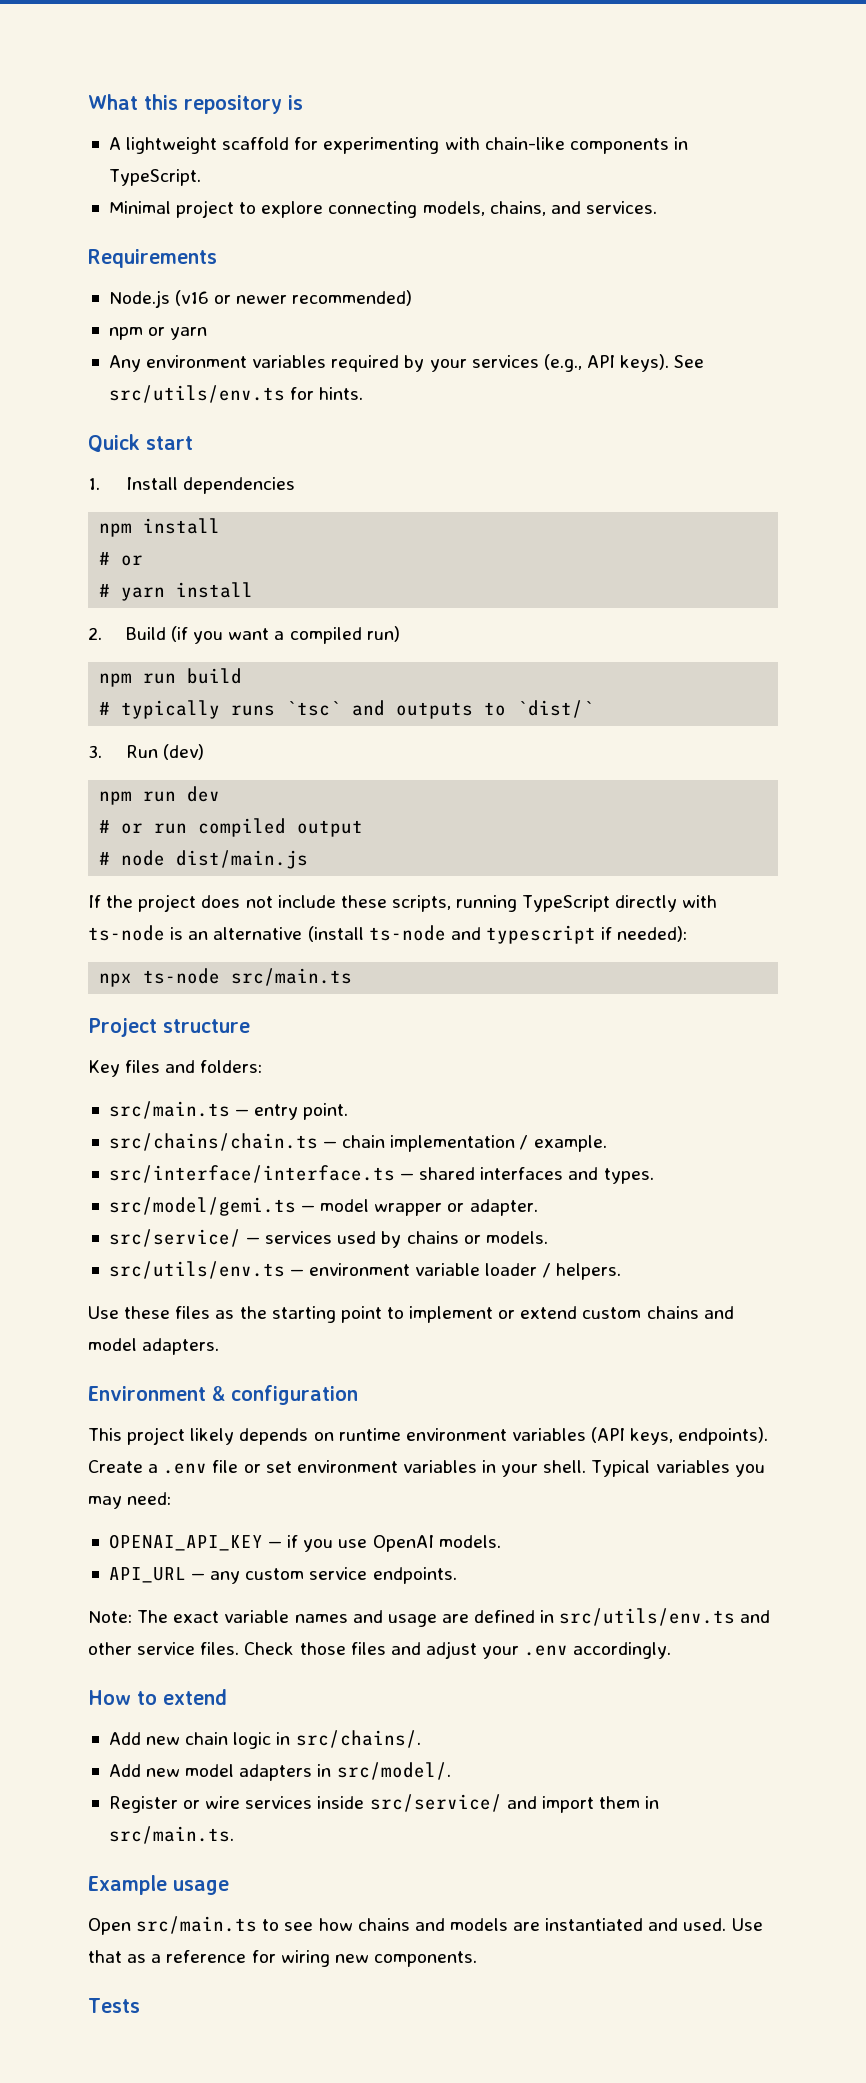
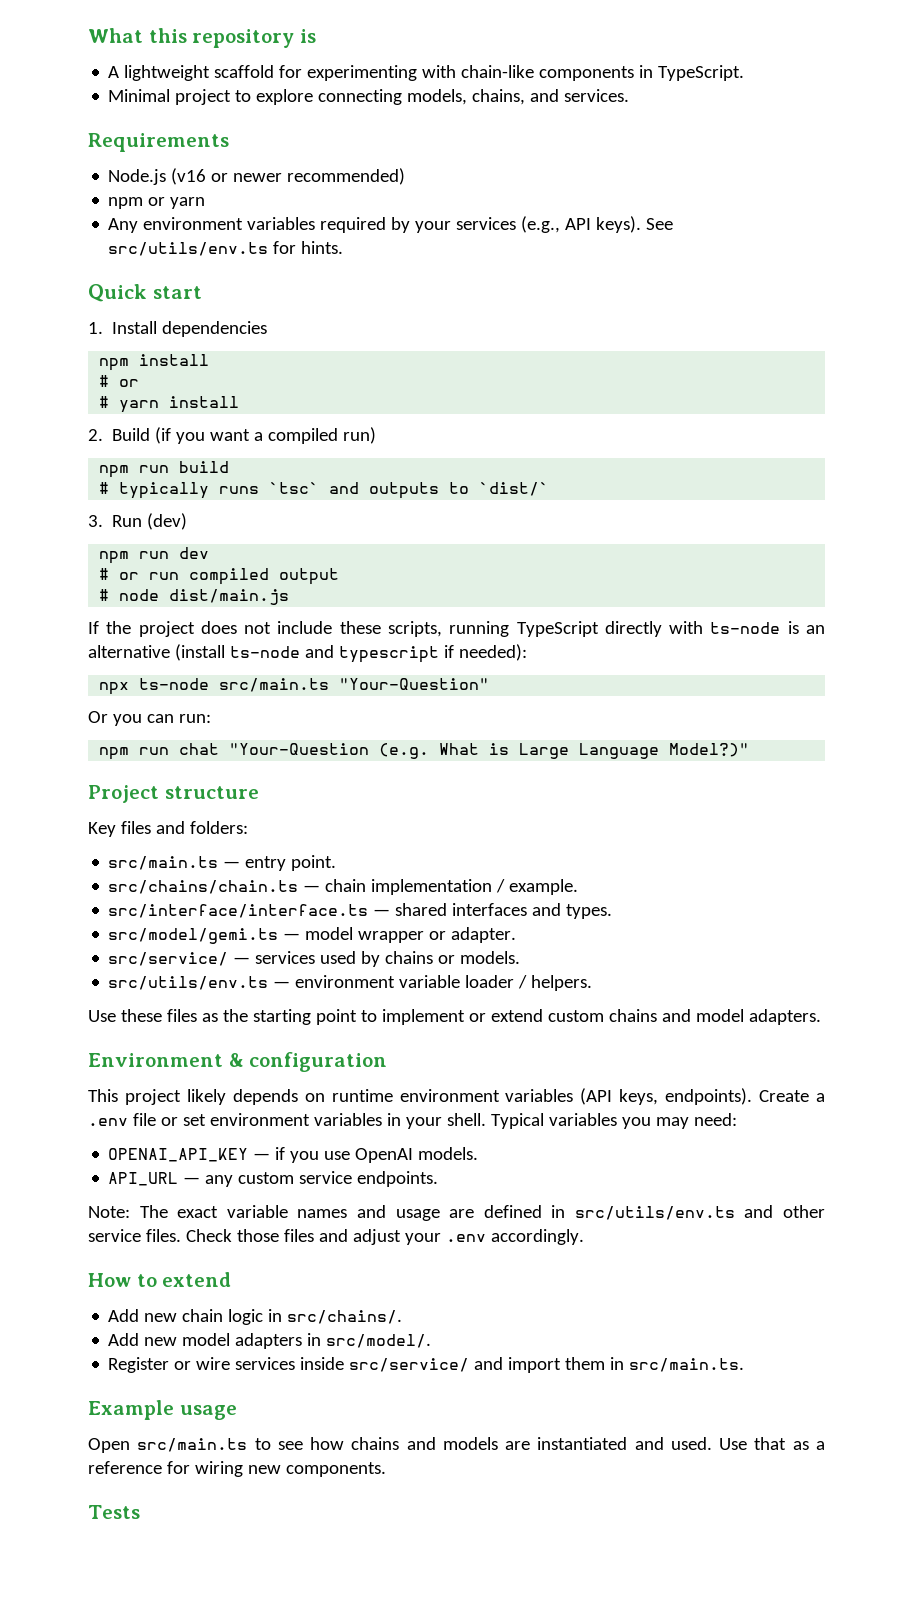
(353, 977) none -> [339,678,490,690] [88,711,211,726] [99,743,750,760] "Your-Question" // Or you can run: // npm run chat "Your-Question (e.g. What is Large Language Model?)"

